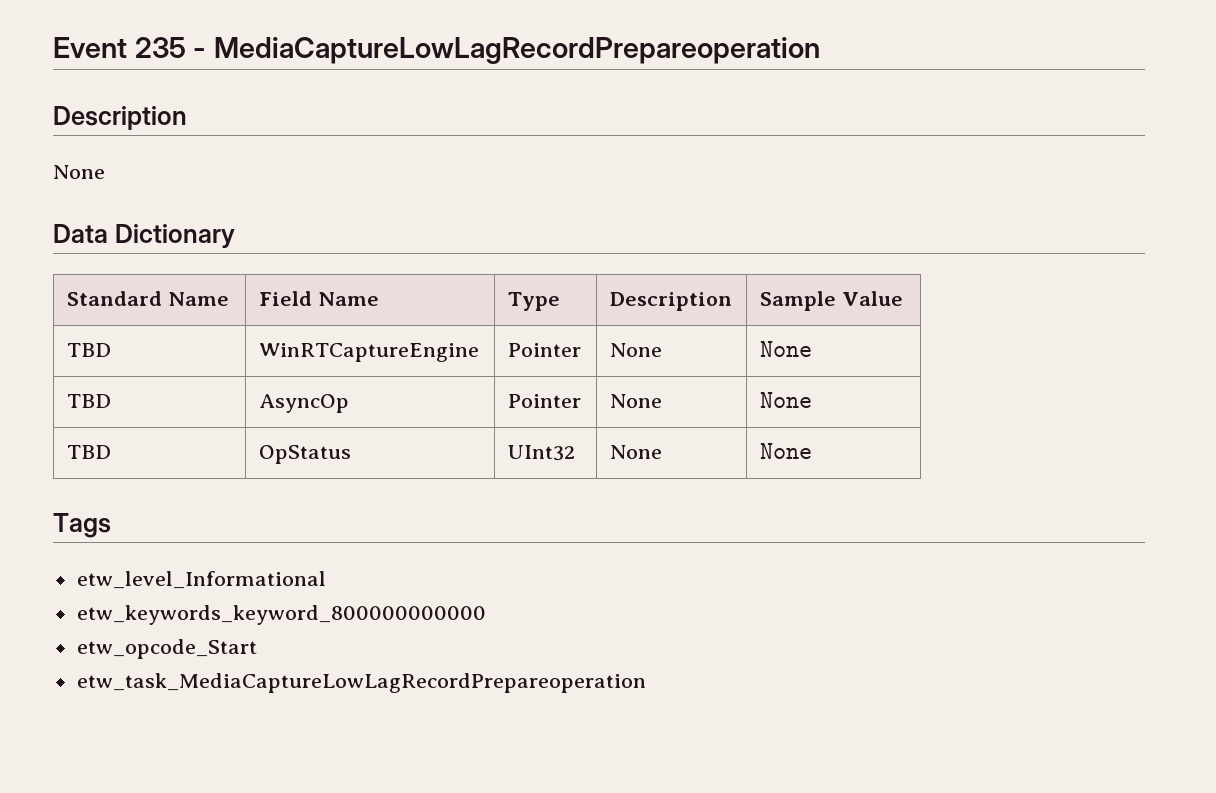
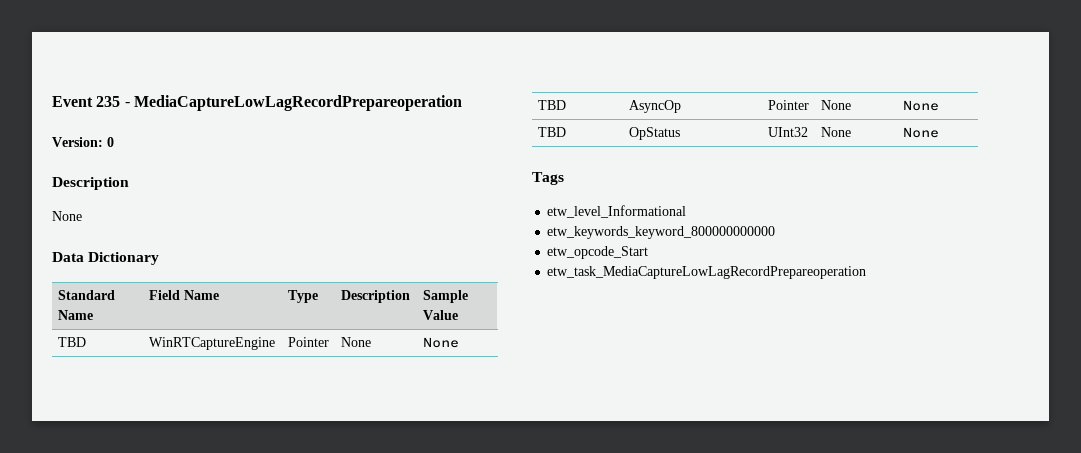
(821, 50) none -> [52,137,114,147] // Version: 0

